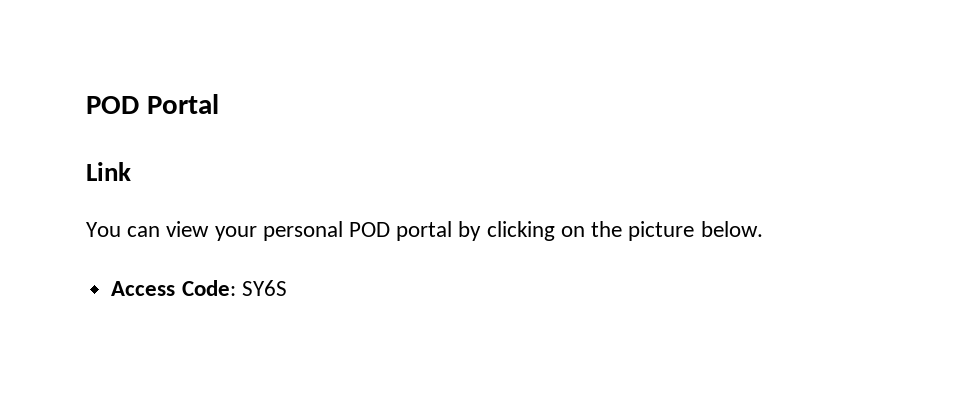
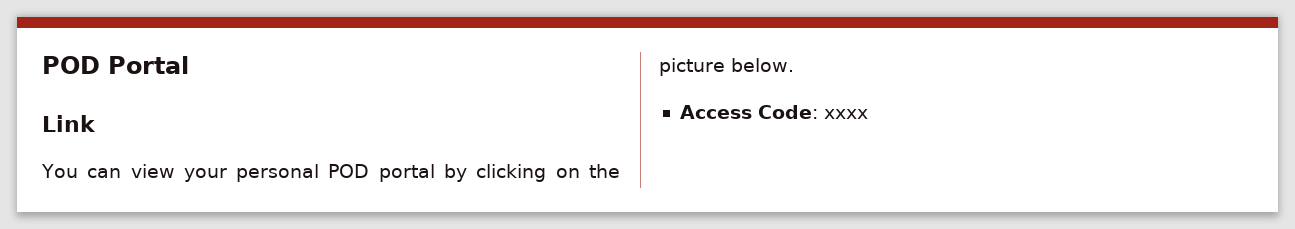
[241,280,287,296] SY6S -> [823,109,868,119] xxxx

